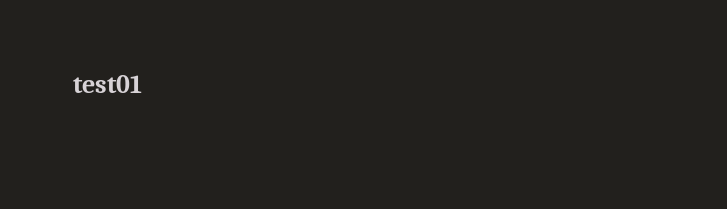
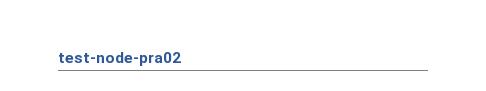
[73,75,142,93] test01 -> [58,52,181,66] test-node-pra02

